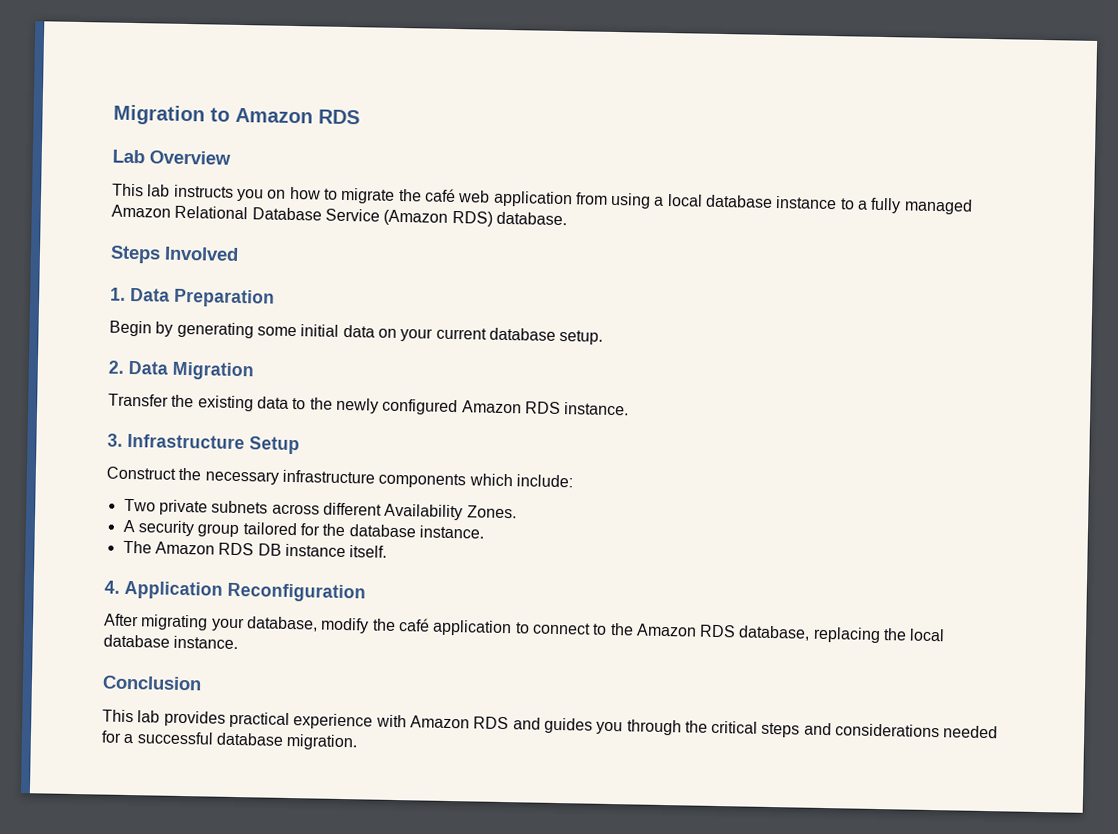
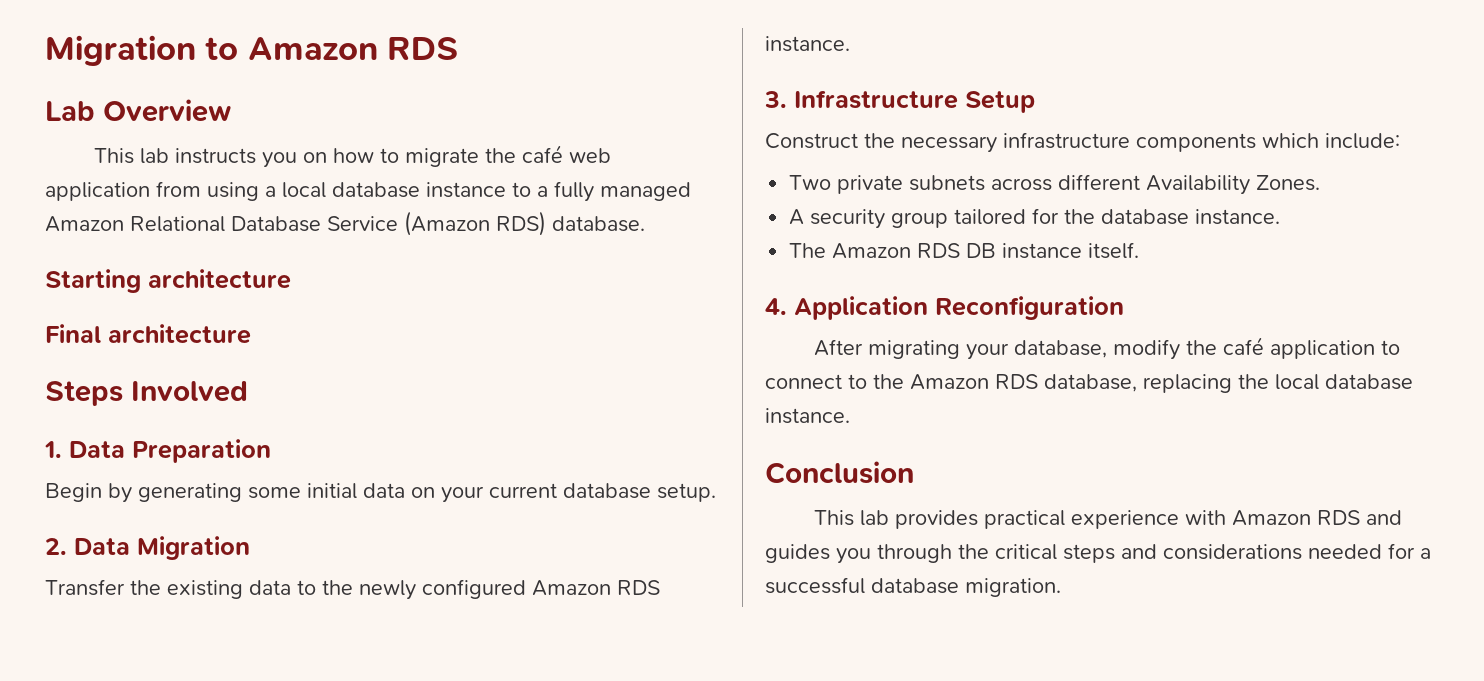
(567, 218) none -> [45,269,291,293] [45,324,251,344] // Starting architecture // Final architecture

